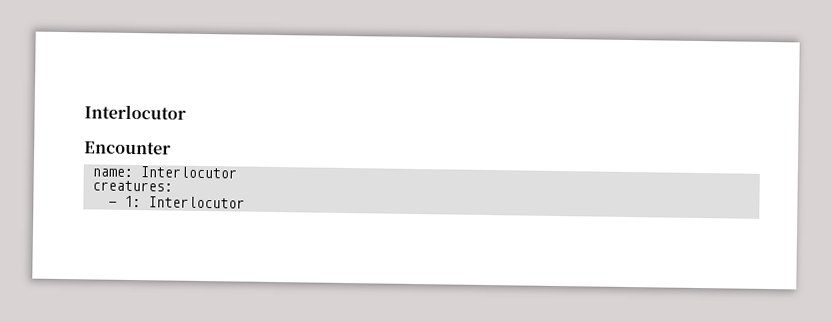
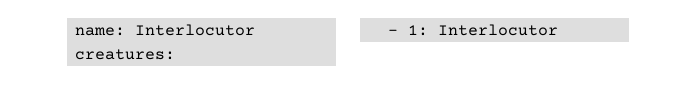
[84,104,186,120] [84,141,171,155] Interlocutor // Encounter // -> (75, 31) none

